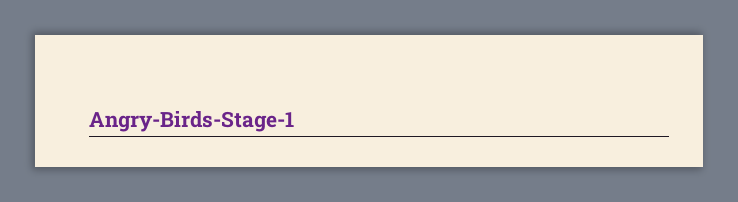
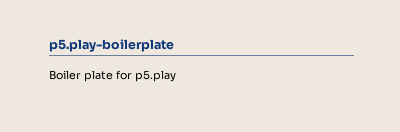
[89,111,294,132] Angry-Birds-Stage-1 -> [49,39,174,52] [49,70,176,82] p5.play-boilerplate // Boiler plate for p5.play

